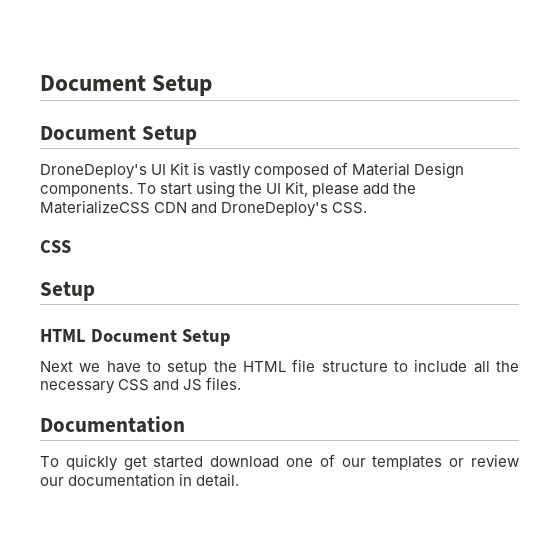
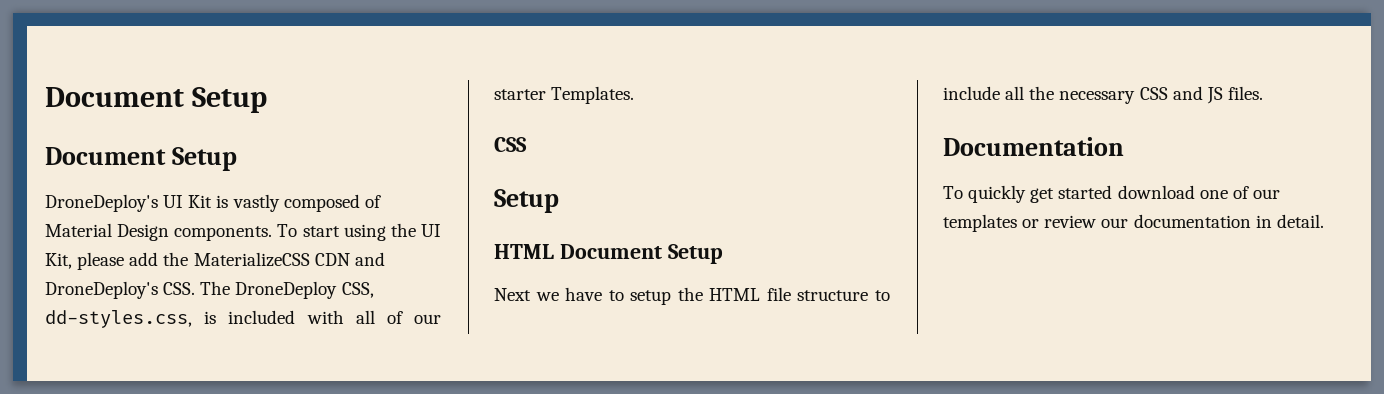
(368, 208) none -> [200,281,374,299] [45,310,442,328] [494,86,635,104] The DroneDeploy CSS, dd-styles.css, is included with all of our starter Templates.

